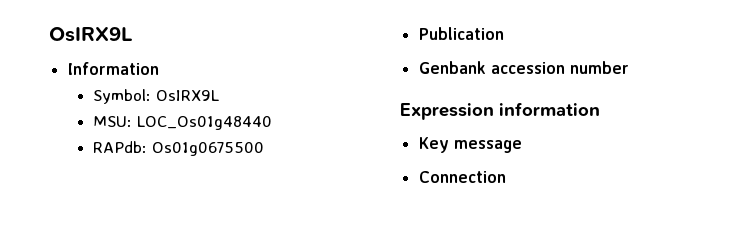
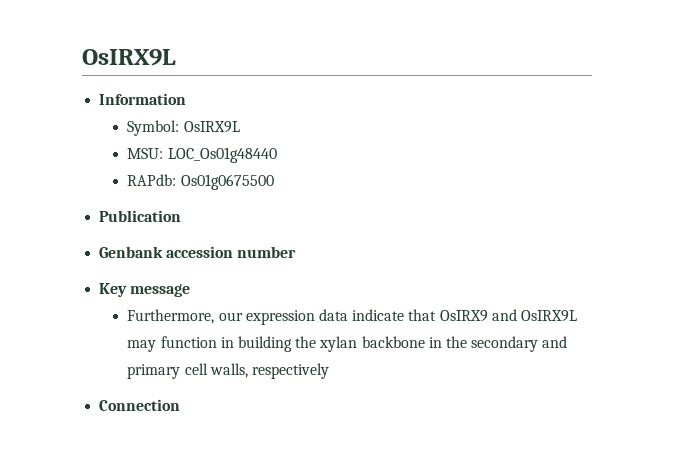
[400,102,600,120] // Expression information -> (297, 252) none
(522, 146) none -> [127,309,577,325] [127,336,568,352] [127,363,329,379] // Furthermore, our expression data indicate that OsIRX9 and OsIRX9L may function in building the xylan backbone in the secondary and primary cell walls, respectively

